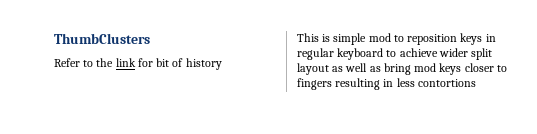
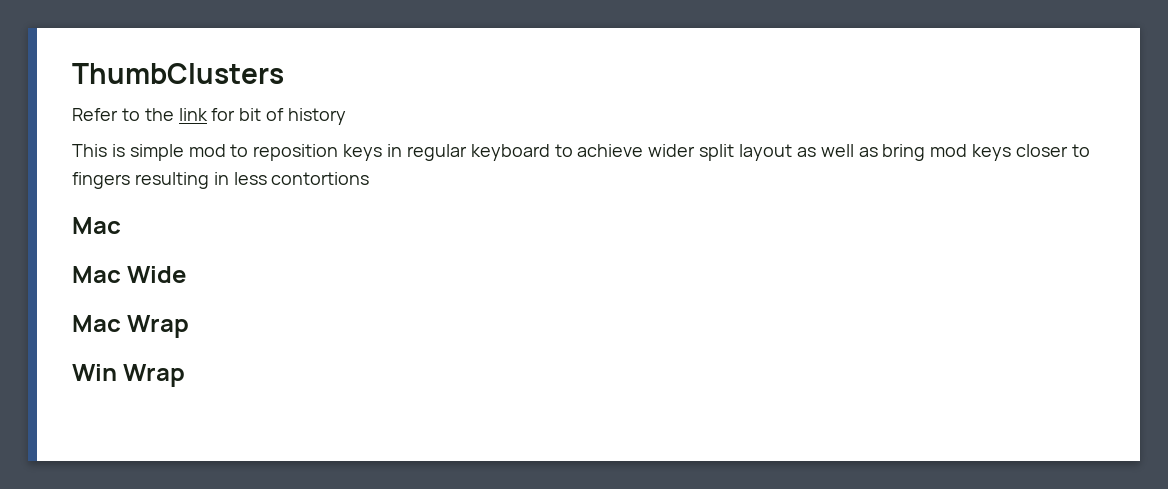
(476, 83) none -> [72,217,121,234] [72,266,187,283] [72,315,190,338] [72,364,186,387] // Mac // Mac Wide // Mac Wrap // Win Wrap

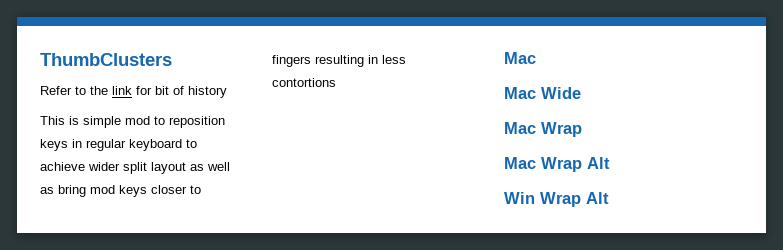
(190, 326) none -> [504,157,610,172] // Mac Wrap Alt
(186, 375) none -> [586,192,609,204] Alt

